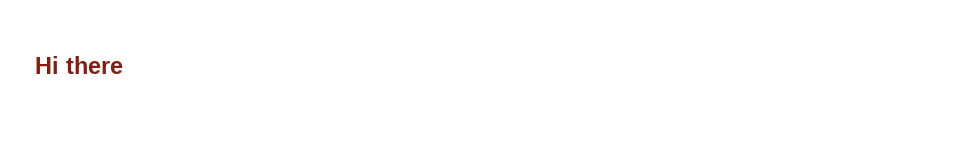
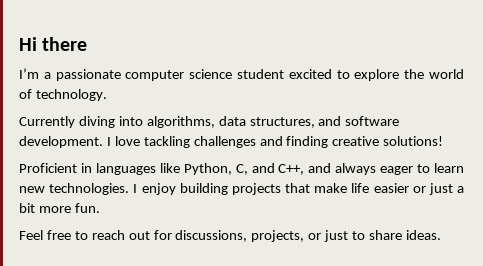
(123, 65) none -> [19,68,465,81] [19,89,107,101] [19,116,400,128] [19,136,444,148] [19,163,465,175] [19,183,465,195] [19,203,100,213] [19,230,441,242] // I’m a passionate computer science student excited to explore the world of technology. // Currently diving into algorithms, data structures, and software development. I love tackling challenges and finding creative solutions! // Proficient in languages like Python, C, and C++, and always eager to learn new technologies. I enjoy building projects that make life easier or just a bit more fun. // Feel free to reach out for discussions, projects, or just to share ideas.

